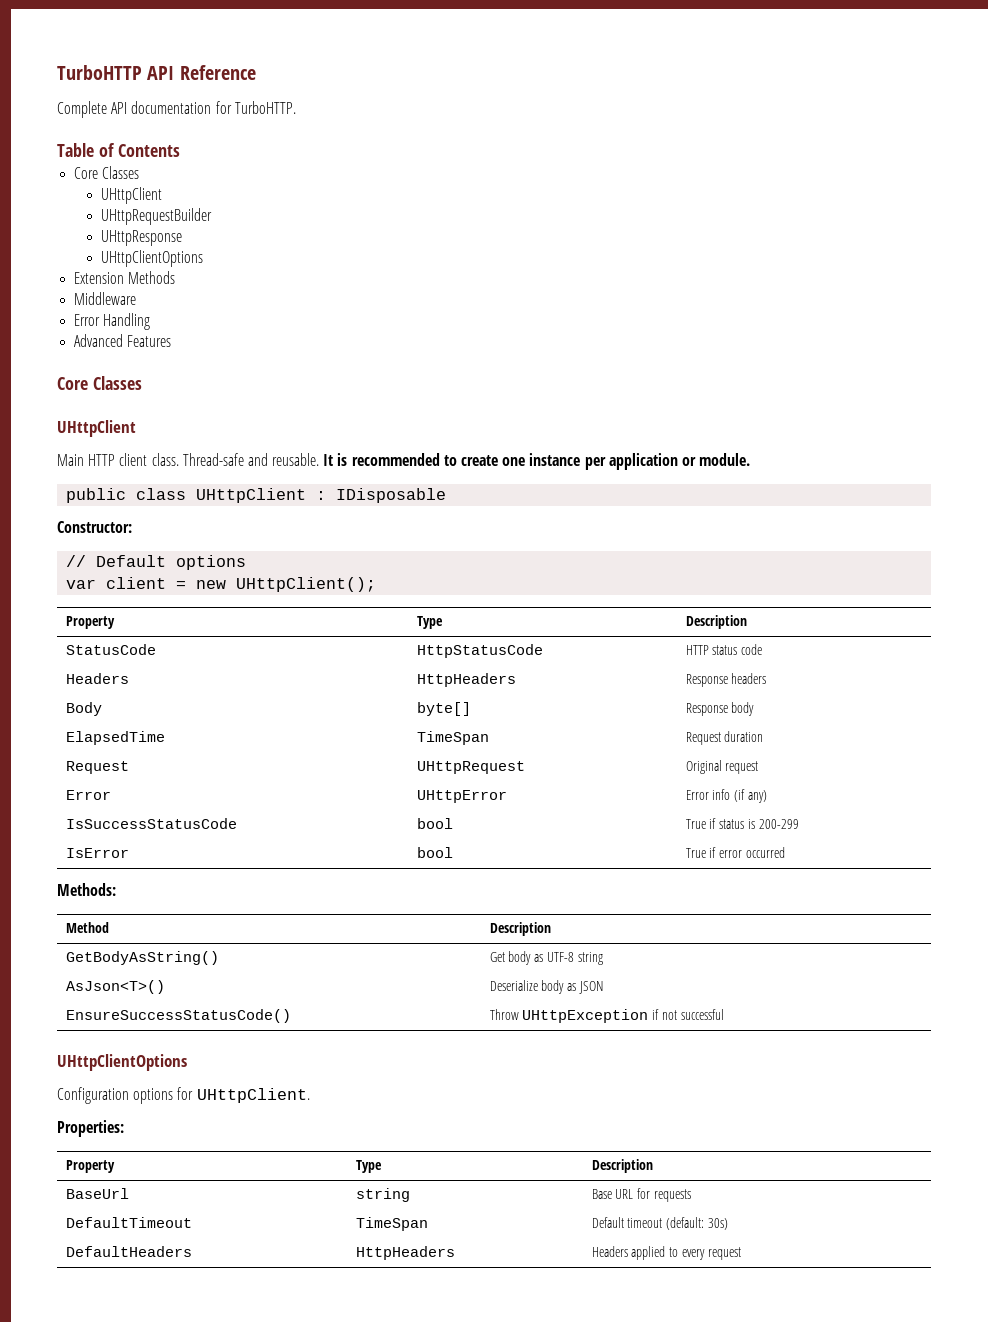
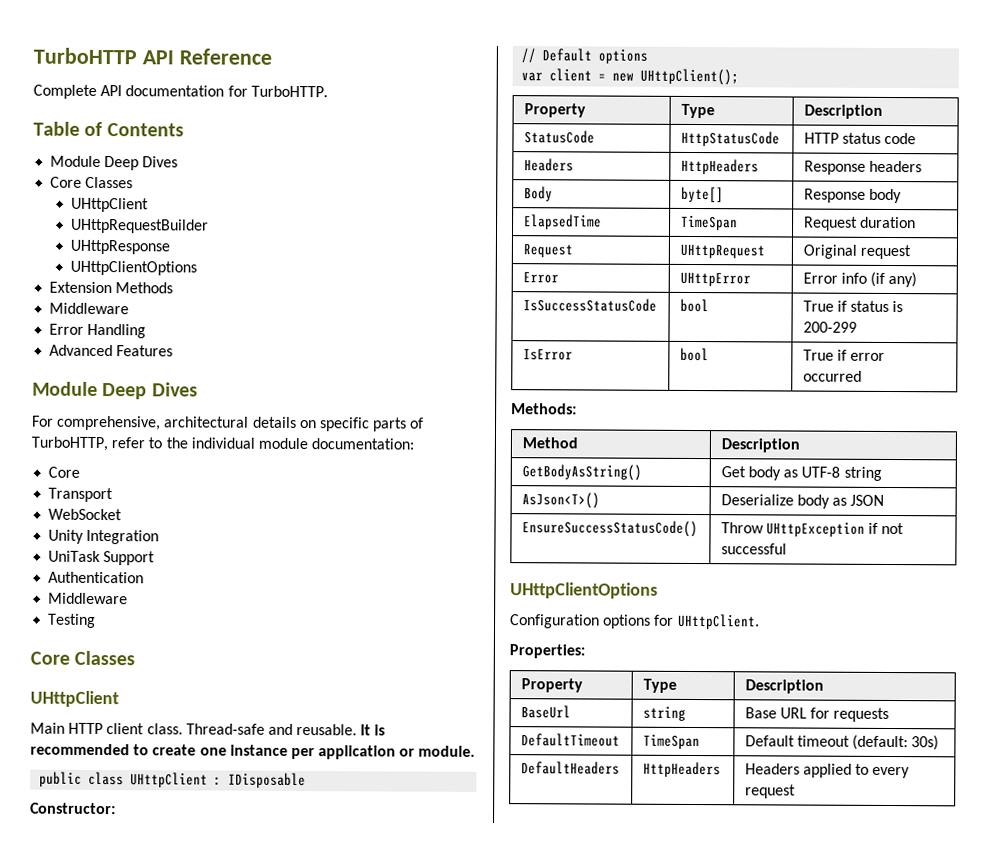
(180, 150) none -> [50,155,179,171] // Module Deep Dives
(172, 341) none -> [32,381,198,400] [32,415,425,432] [31,436,415,452] [48,466,81,478] [48,487,114,503] [48,508,123,521] [48,529,160,545] [48,550,156,566] [48,571,145,584] [48,592,129,605] [48,613,97,628] // Module Deep Dives // For comprehensive, architectural details on specific parts of TurboHTTP, refer to the individual module documentation: // Core // Transport // WebSocket // Unity Integration // UniTask Support // Authentication // Middleware // Testing

